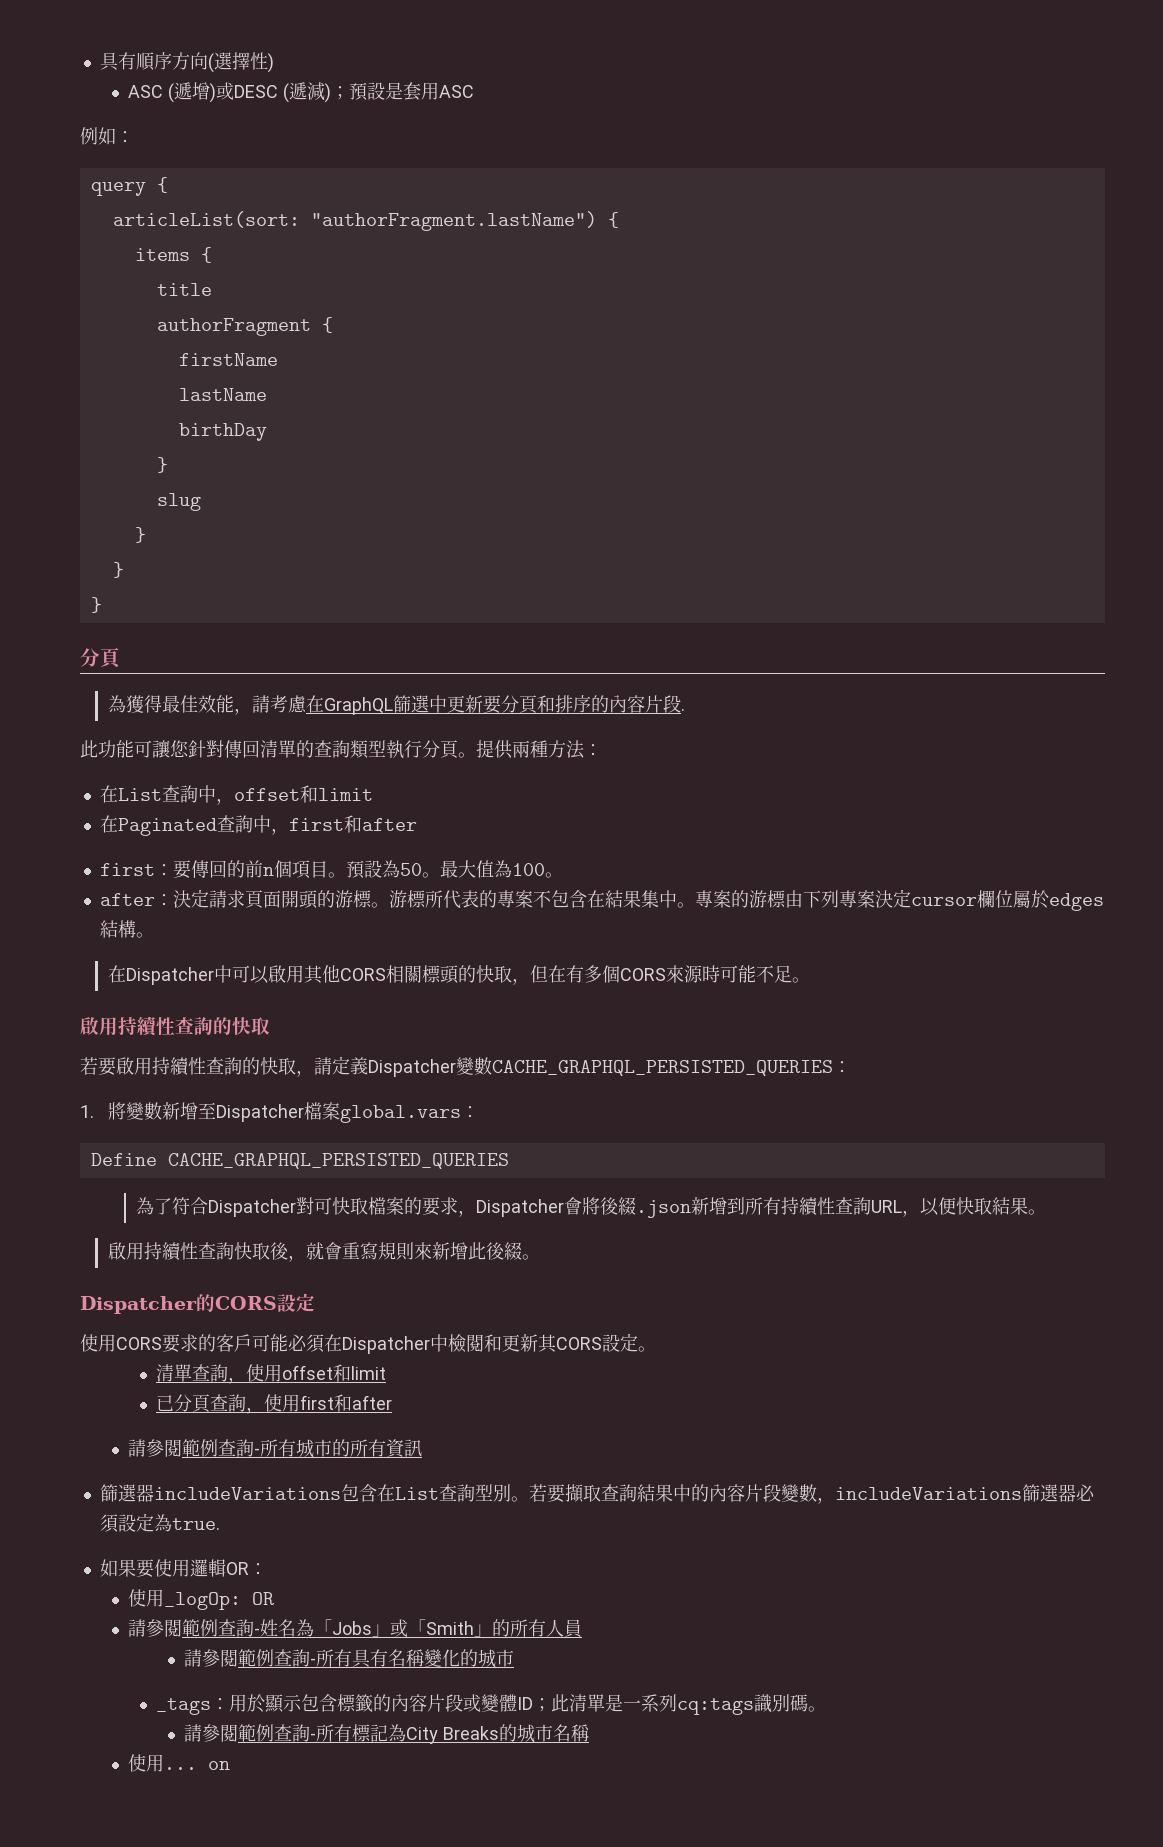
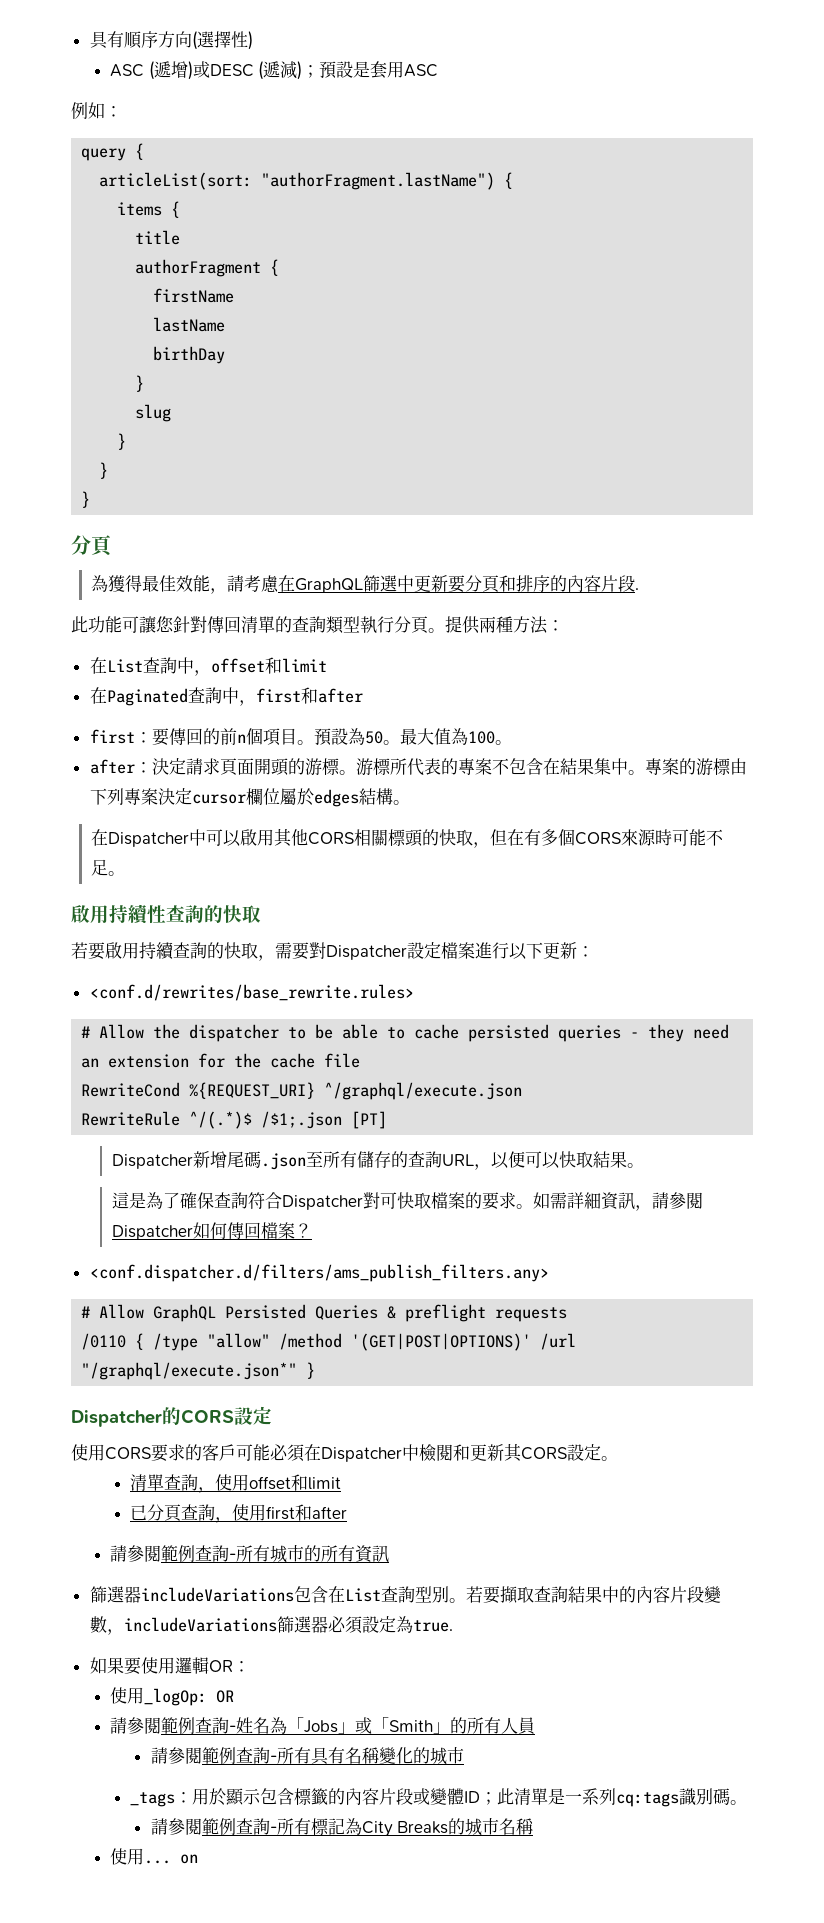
[188,1057,206,1075] 性 -> (174, 951) none
[314,1056,851,1077] [80,1102,480,1123] [90,1153,509,1169] [136,1197,173,1215] 請定義Dispatcher變數CACHE_GRAPHQL_PERSISTED_QUERIES： // 1.將變數新增至Dispatcher檔案global.vars： // Define CACHE_GRAPHQL_PERSISTED_QUERIES // 為了 -> [275,942,594,960] [89,984,414,1001] [81,1024,730,1042] [81,1053,361,1068] [81,1082,523,1100] [81,1111,388,1129] [111,1151,644,1170] [111,1192,248,1209] 需要對Dispatcher設定檔案進行以下更新： // <conf.d/rewrites/base_rewrite.rules> // # Allow the dispatcher to be able to cache persisted queries - they need an extension for the cache file // RewriteCond %{REQUEST_URI} ^/graphql/execute.json // RewriteRule ^/(.*)$ /$1;.json [PT] // Dispatcher新增尾碼.json至所有儲存的查詢URL，以便可以快取結果。 // 這是為了確保查詢
[458,1197,1047,1218] [108,1242,541,1262] ，Dispatcher會將後綴.json新增到所有持續性查詢URL，以便快取結果。 // 啟用持續性查詢快取後，就會重寫規則來新增此後綴。 -> [515,1192,703,1211] [111,1222,312,1240] [89,1264,549,1282] [81,1304,568,1322] [81,1333,577,1351] [81,1362,316,1380] 。如需詳細資訊，請參閱Dispatcher如何傳回檔案？ // <conf.dispatcher.d/filters/ams_publish_filters.any> // # Allow GraphQL Persisted Queries & preflight requests // /0110 { /type "allow" /method '(GET|POST|OPTIONS)' /url "/graphql/execute.json*" }

